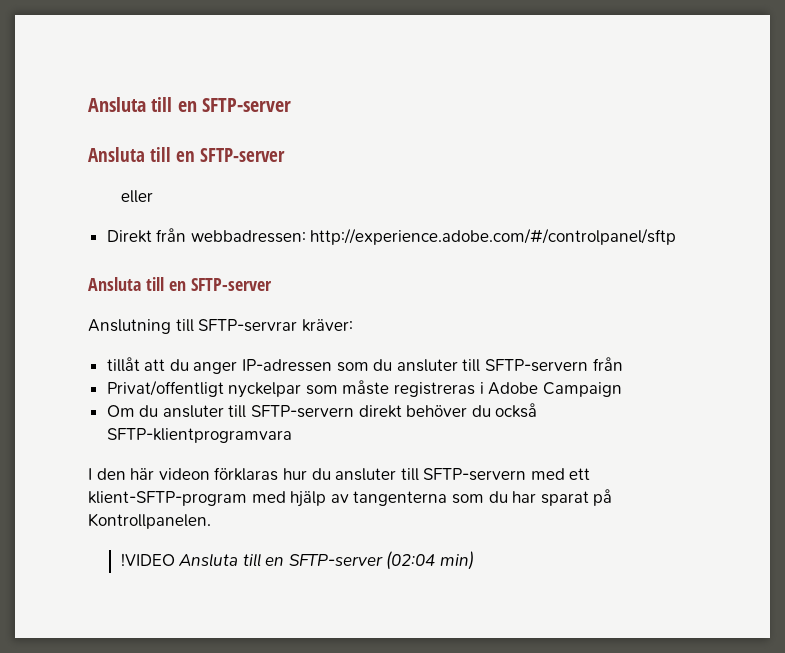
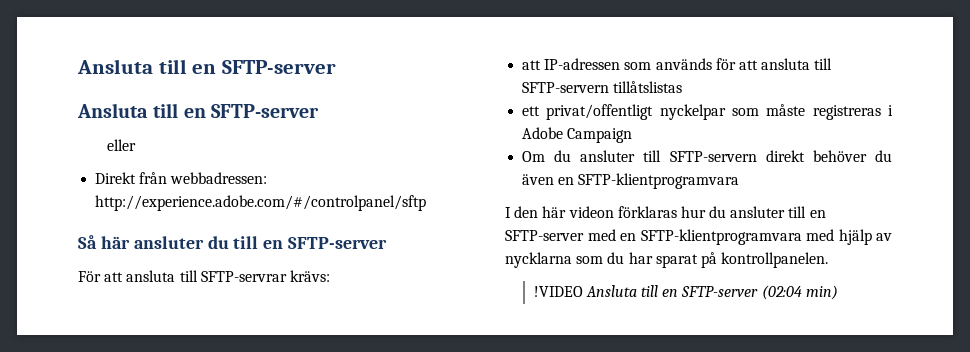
[88,277,272,291] [88,319,353,334] [106,357,623,374] [106,380,224,397] Ansluta till en SFTP-server // Anslutning till SFTP-servrar kräver: // tillåt att du anger IP-adressen som du ansluter till SFTP-servern från // Privat/offentligt -> [78,235,388,249] [78,270,330,282] [522,58,833,70] [522,81,683,93] [522,104,654,120] Så här ansluter du till en SFTP-server // För att ansluta till SFTP-servrar krävs: // att IP-adressen som används för att ansluta till SFTP-servern tillåtslistas // ett privat/offentligt
[495,403,538,418] också -> [522,174,575,185] även en
[423,468,591,481] [88,491,247,506] SFTP-servern med ett klient-SFTP-program -> [809,210,826,218] [505,229,802,245] en SFTP-server med en SFTP-klientprogramvara
[353,491,448,506] tangenterna -> [505,252,572,268] nycklarna
[88,513,211,529] Kontrollpanelen. -> [721,252,829,268] kontrollpanelen.

